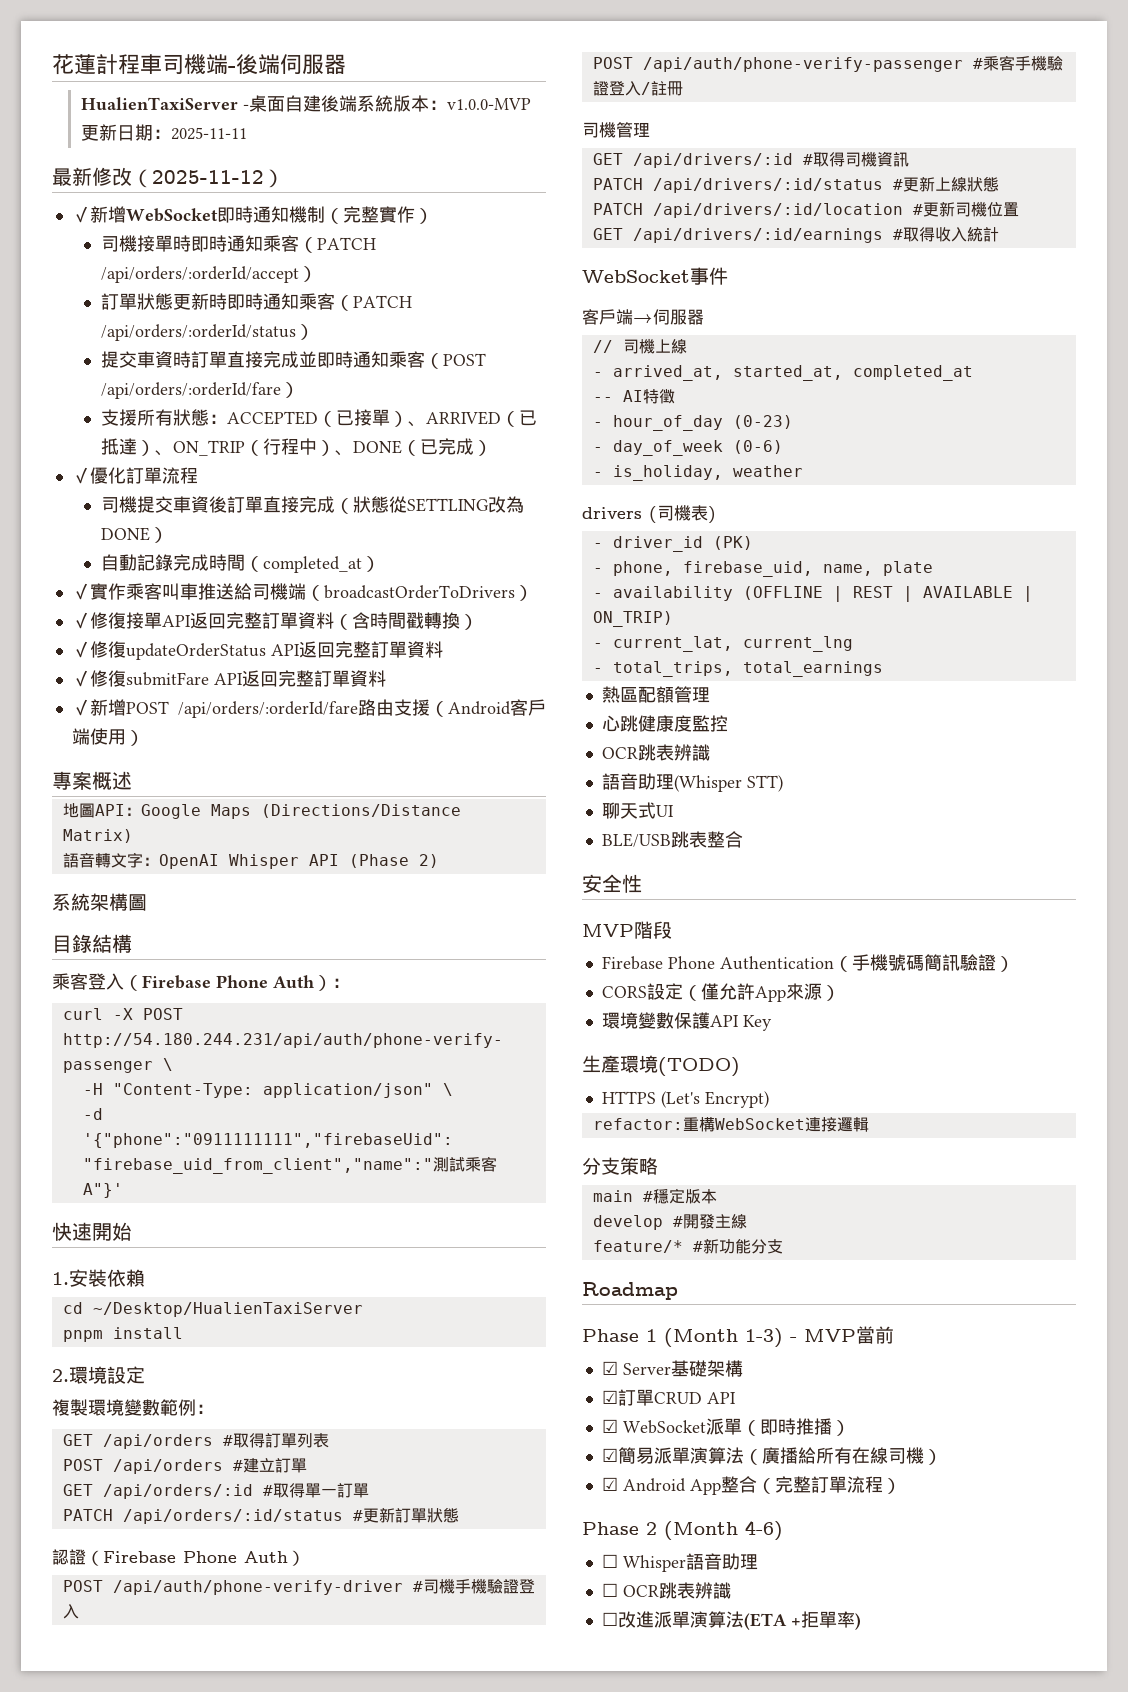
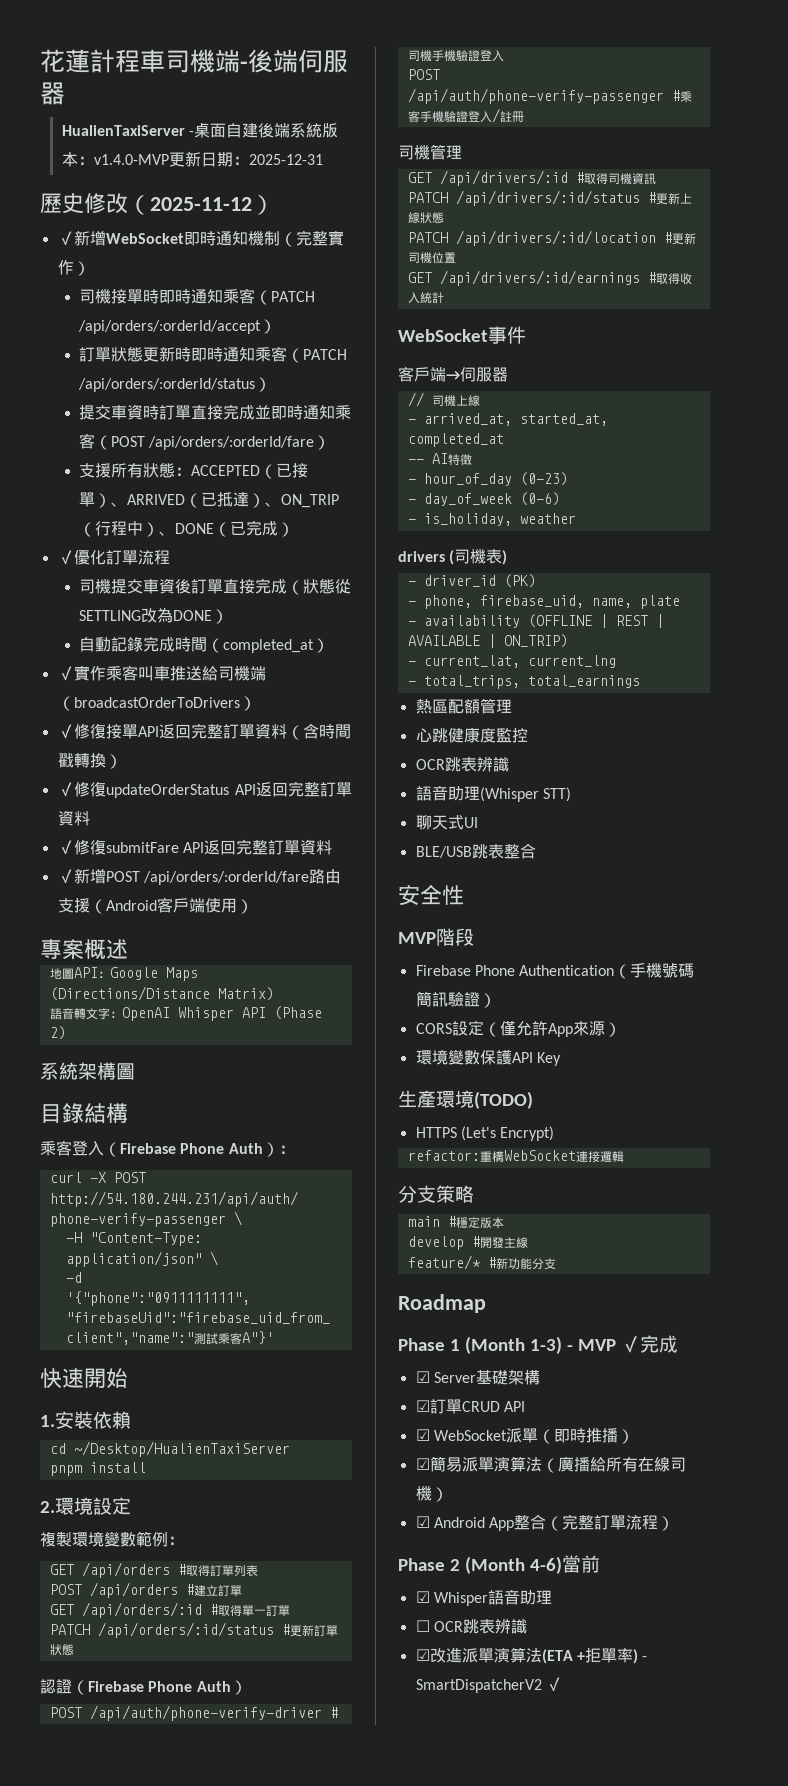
[446,98,531,110] v1.0.0-MVP -> [93,154,169,165] v1.4.0-MVP
[170,127,247,140] [52,167,92,186] 2025-11-11 // 最新 -> [248,154,323,165] [40,193,84,214] 2025-12-31 // 歷史
[856,1326,894,1344] 當前 -> [620,1335,678,1353] ✓完成
[601,1554,618,1568] // ☐ -> [561,1555,600,1573] [415,1591,430,1603] 當前 // ☑
[601,1612,618,1626] ☐ -> [415,1649,430,1661] ☑
(861, 1621) none -> [642,1656,648,1661] [415,1677,562,1693] - SmartDispatcherV2 ✓

